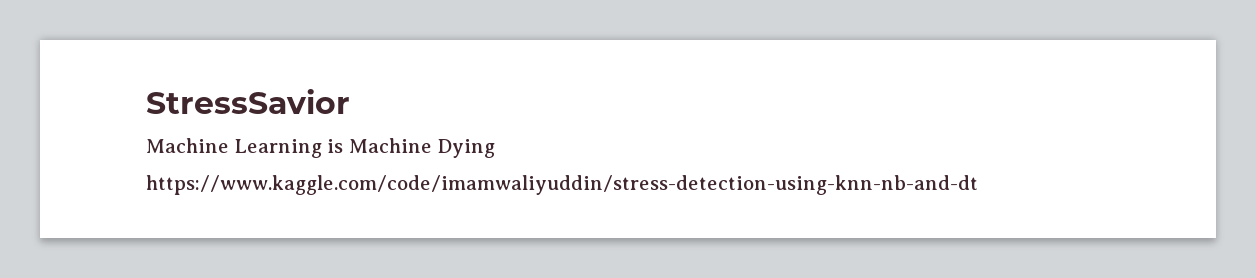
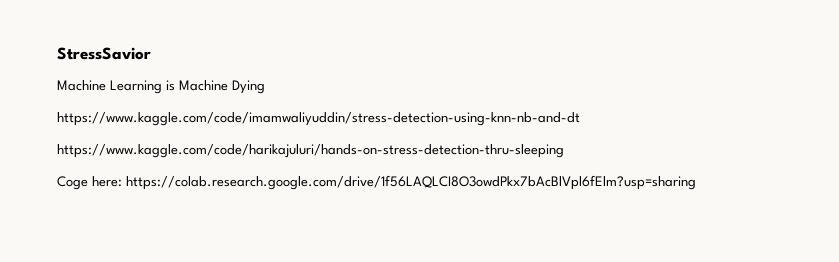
(978, 185) none -> [57,144,564,158] [57,175,696,190] // https://www.kaggle.com/code/harikajuluri/hands-on-stress-detection-thru-sleeping // Coge here: https://colab.research.google.com/drive/1f56LAQLCI8O3owdPkx7bAcBlVpl6fElm?usp=sharing

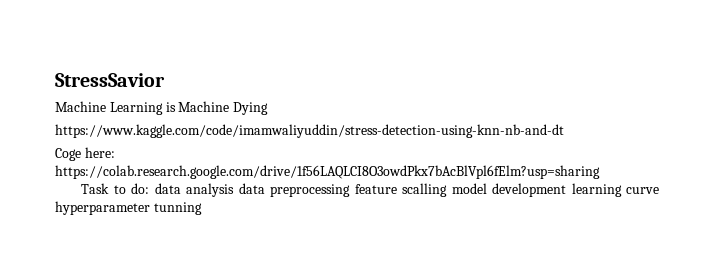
[57,144,564,158] // https://www.kaggle.com/code/harikajuluri/hands-on-stress-detection-thru-sleeping -> (564, 131) none
(696, 182) none -> [81,183,659,197] [55,201,202,215] // Task to do: data analysis data preprocessing feature scalling model development learning curve hyperparameter tunning

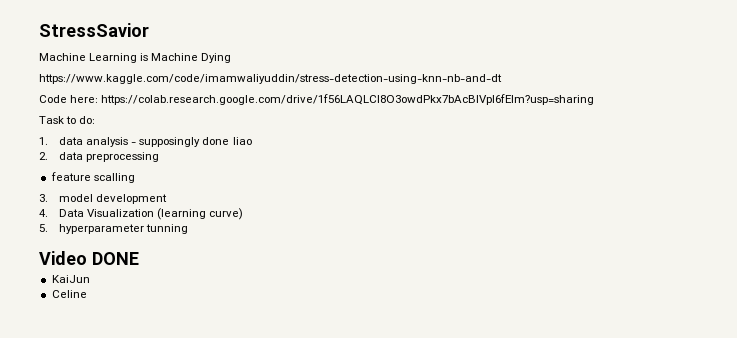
[55,148,81,161] Coge -> [39,95,67,103] Code
(150, 188) none -> [39,137,48,145] // 1.
(235, 190) none -> [131,137,252,147] [39,152,48,160] - supposingly done liao // 2.
(351, 190) none -> (160, 157) //
(448, 190) none -> [39,194,48,202] // 3.
[571,183,659,197] [55,201,202,215] learning curve hyperparameter tunning -> [39,208,244,220] [39,224,189,234] [39,251,139,265] [51,275,90,283] [51,290,87,298] // 4. Data Visualization (learning curve) // 5. hyperparameter tunning // Video DONE // KaiJun // Celine

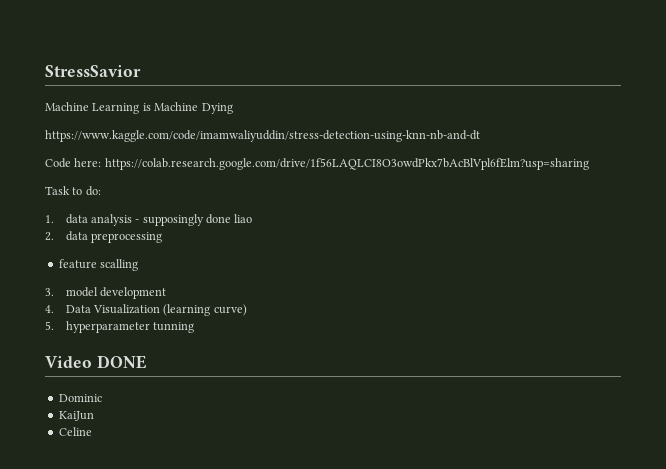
(139, 258) none -> [58,394,102,402] // Dominic

